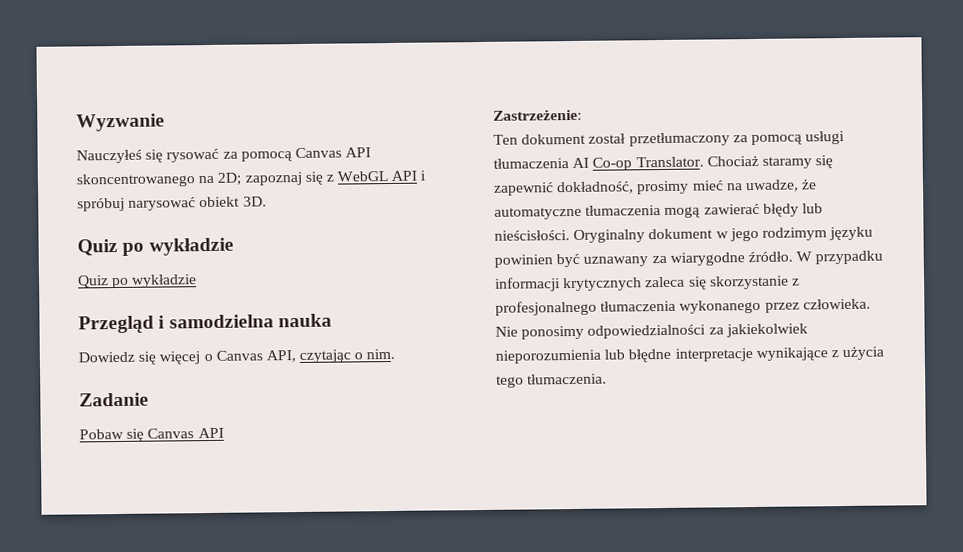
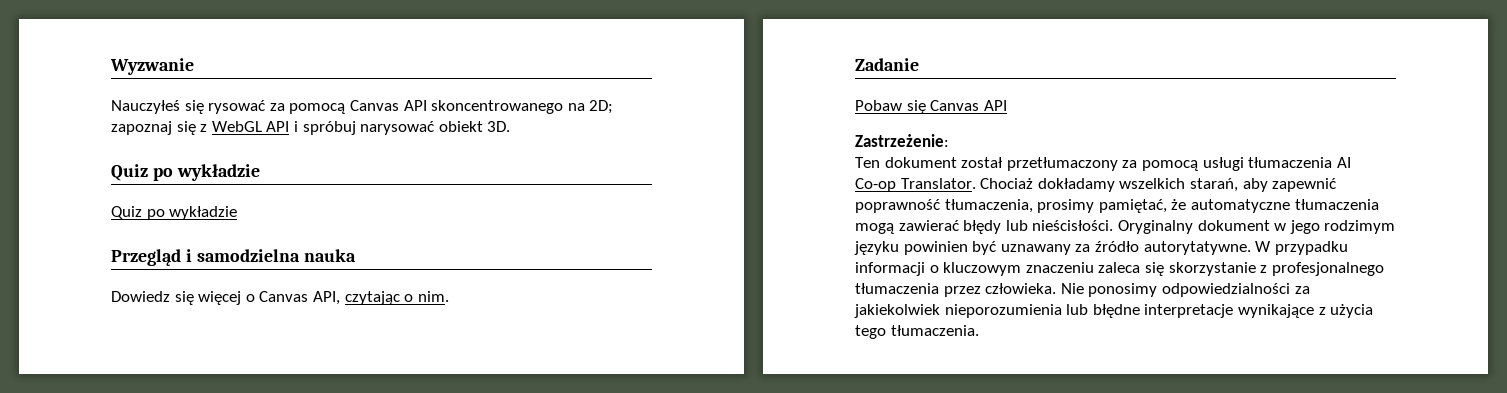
[761,155,834,169] [493,179,799,196] staramy się zapewnić dokładność, prosimy mieć na uwadze, -> [1037,178,1337,192] [855,199,1167,213] dokładamy wszelkich starań, aby zapewnić poprawność tłumaczenia, prosimy pamiętać,
[669,251,793,266] wiarygodne źródło. -> [1094,241,1251,255] źródło autorytatywne.
[563,277,643,292] krytycznych -> [929,262,1094,276] o kluczowym znaczeniu
[679,299,762,314] wykonanego -> (939, 288) none

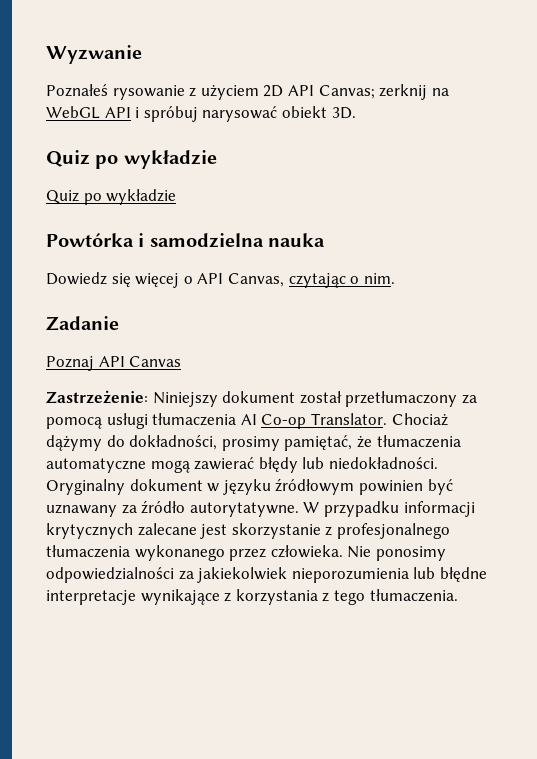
[111,100,614,114] [111,121,208,135] Nauczyłeś się rysować za pomocą Canvas API skoncentrowanego na 2D; zapoznaj się z -> [46,84,449,100] Poznałeś rysowanie z użyciem 2D API Canvas; zerknij na
[111,249,181,266] Przegląd -> [46,233,134,247] Powtórka
[259,291,340,305] Canvas API, -> [197,273,284,287] API Canvas,
[855,100,1007,114] Pobaw się Canvas API -> [46,356,182,371] Poznaj API Canvas
[855,157,880,168] // Ten -> [152,392,218,407] Niniejszy
[1037,178,1337,192] [855,199,1033,213] dokładamy wszelkich starań, aby zapewnić poprawność tłumaczenia, -> [46,435,218,451] dążymy do dokładności,
[1190,199,1379,213] automatyczne tłumaczenia -> [376,435,461,448] [46,458,146,473] tłumaczenia automatyczne
[1032,220,1114,231] nieścisłości. -> [328,457,438,469] niedokładności.
[1289,220,1396,234] [854,241,899,255] jego rodzimym języku -> [222,478,355,495] języku źródłowym
[929,262,1164,276] o kluczowym znaczeniu zaleca się -> [46,523,228,539] krytycznych zalecane jest
(939, 288) none -> [134,545,225,561] wykonanego
[1330,304,1374,318] użycia -> [235,589,330,605] korzystania z

